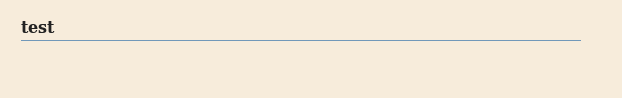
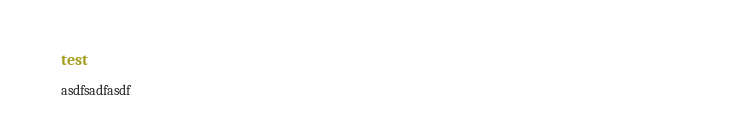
(55, 27) none -> [61,84,132,95] // asdfsadfasdf

